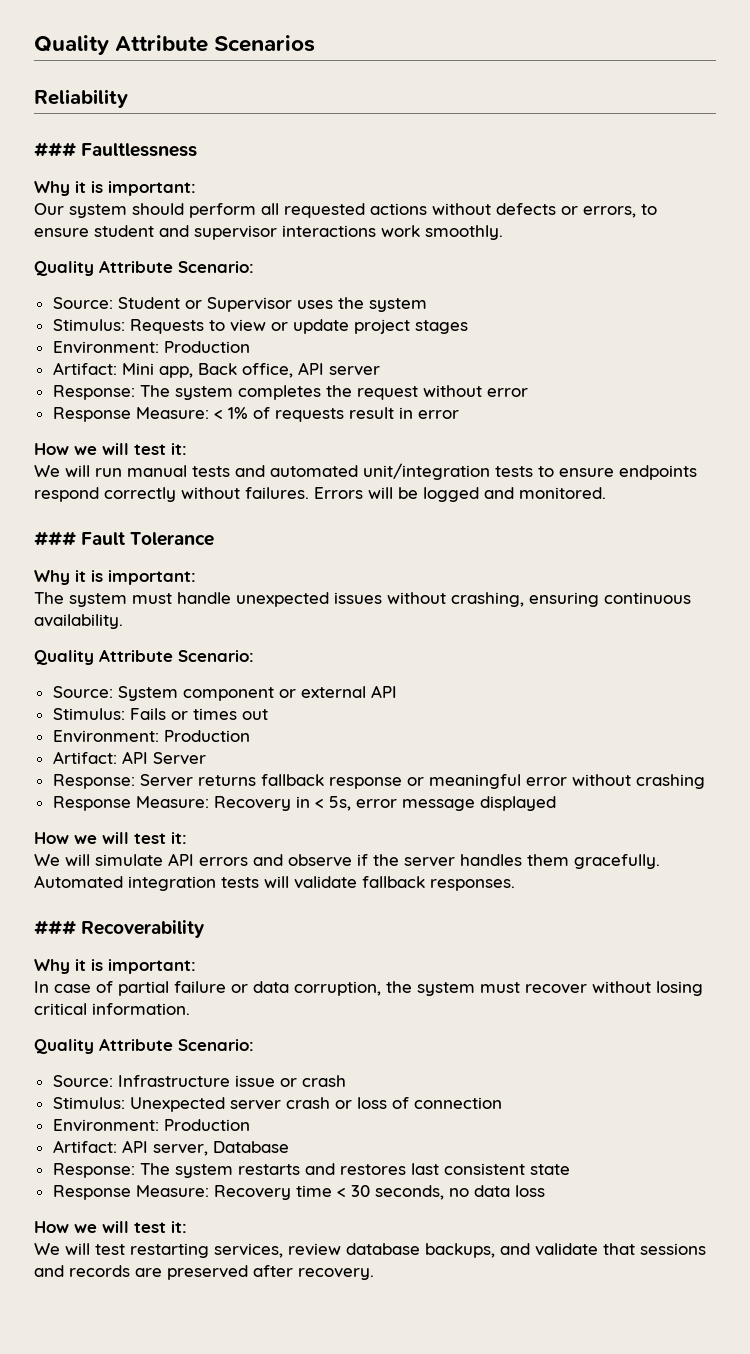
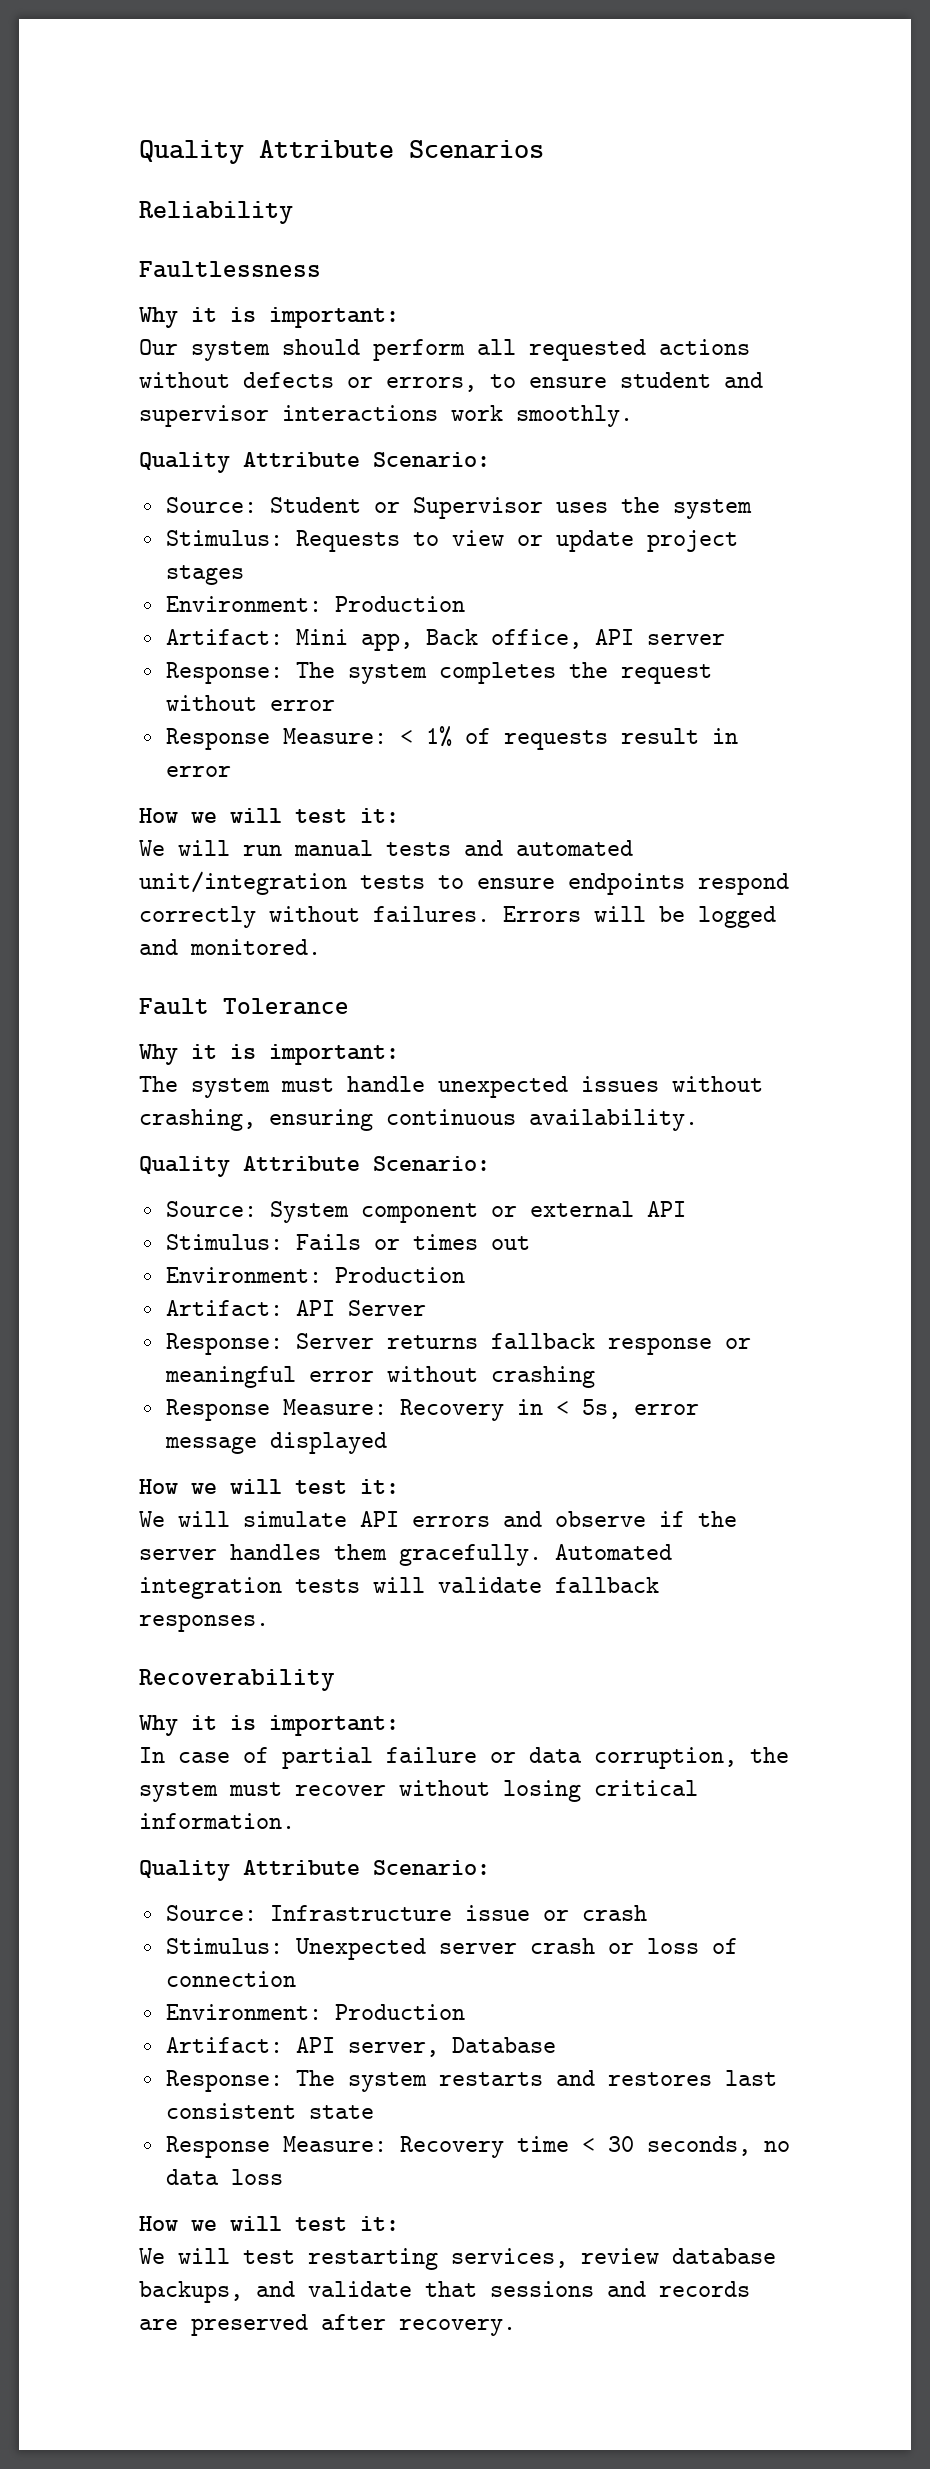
[34,142,76,157] ### -> (293, 212) none
[34,531,76,546] ### -> (321, 947) none
[34,920,76,935] ### -> (269, 1623) none

